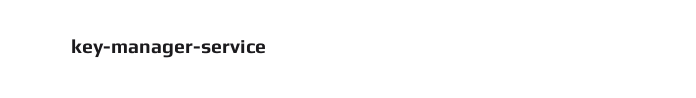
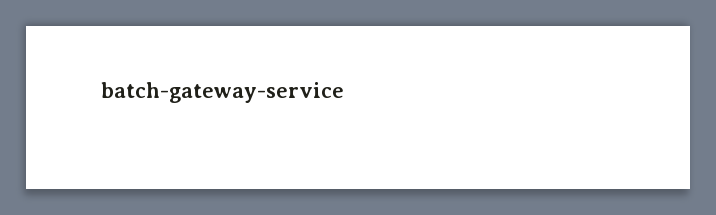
[71,39,266,58] key-manager-service -> [101,82,344,103] batch-gateway-service

